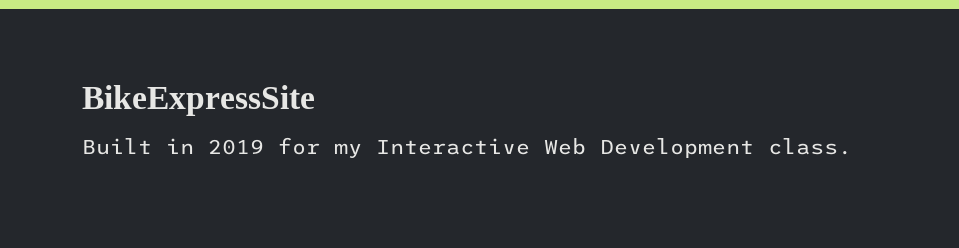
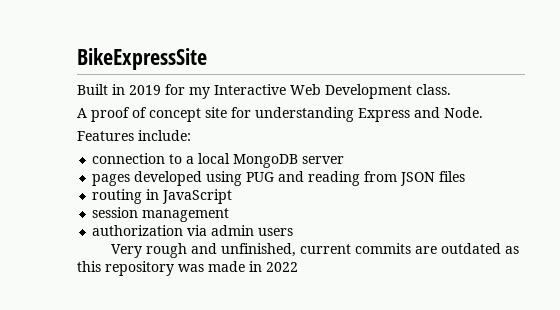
(852, 146) none -> [77,107,483,122] [77,130,191,141] [92,153,345,168] [92,171,466,186] [92,189,233,204] [92,207,230,222] [92,225,294,236] [111,243,520,258] [77,261,298,276] // A proof of concept site for understanding Express and Node. // Features include: // connection to a local MongoDB server // pages developed using PUG and reading from JSON files // routing in JavaScript // session management // authorization via admin users // Very rough and unfinished, current commits are outdated as this repository was made in 2022

